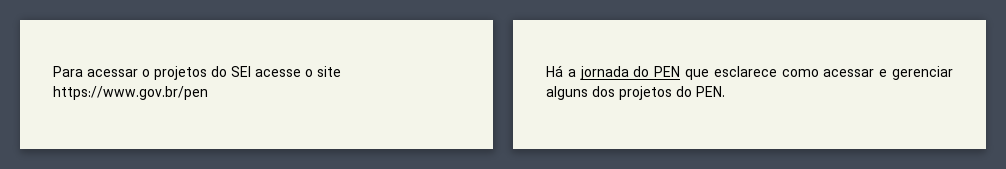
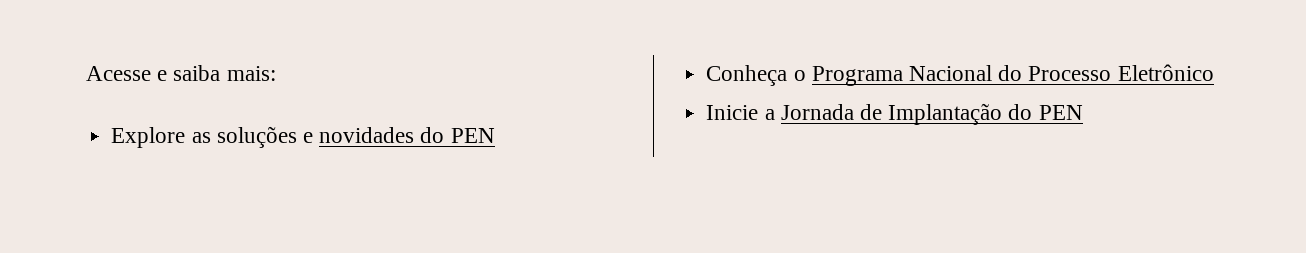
[53,66,341,80] [53,86,208,100] [546,65,953,80] [546,86,725,100] Para acessar o projetos do SEI acesse o site https://www.gov.br/pen // Há a jornada do PEN que esclarece como acessar e gerenciar alguns dos projetos do PEN. -> [86,65,276,81] [111,126,495,148] [706,64,1214,86] [706,103,1083,125] Acesse e saiba mais: // Explore as soluções e novidades do PEN // Conheça o Programa Nacional do Processo Eletrônico // Inicie a Jornada de Implantação do PEN

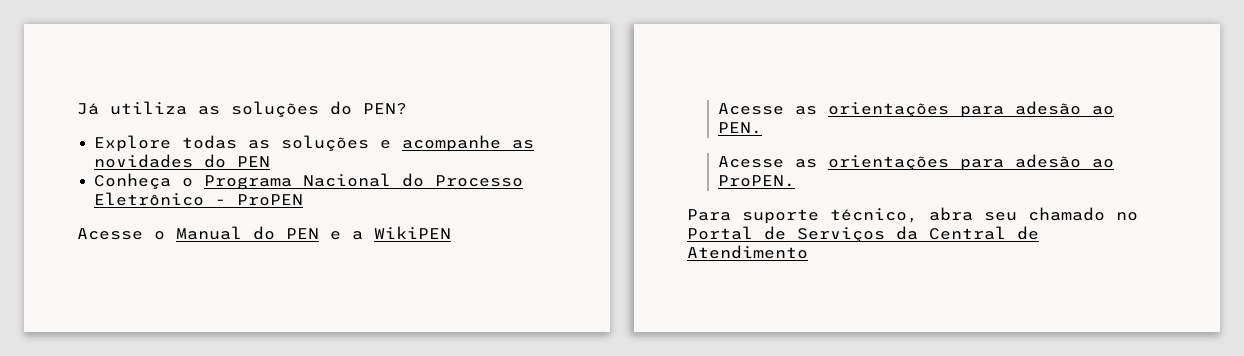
[86,65,276,81] Acesse e saiba mais: -> [77,101,407,118] Já utiliza as soluções do PEN?
(186, 137) none -> [182,135,238,149] todas
(313, 137) none -> [402,135,535,152] acompanhe as
[706,103,1083,125] // Inicie a Jornada de Implantação do PEN -> [215,194,304,206] [77,226,451,240] [717,101,1114,118] [717,122,762,134] [717,154,1114,171] [717,175,795,187] [687,207,1138,224] [687,226,1039,243] [687,245,808,259] - ProPEN // Acesse o Manual do PEN e a WikiPEN // Acesse as orientações para adesão ao PEN. // Acesse as orientações para adesão ao ProPEN. // Para suporte técnico, abra seu chamado no Portal de Serviços da Central de Atendimento

